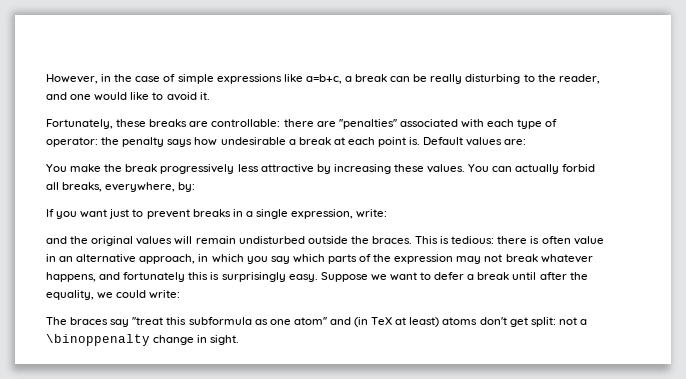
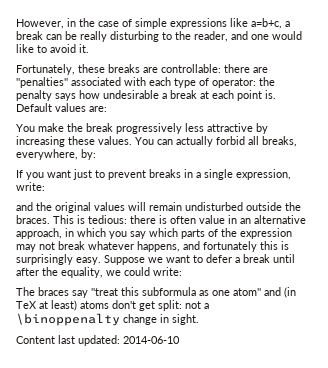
(240, 340) none -> [16,335,180,346] // Content last updated: 2014-06-10

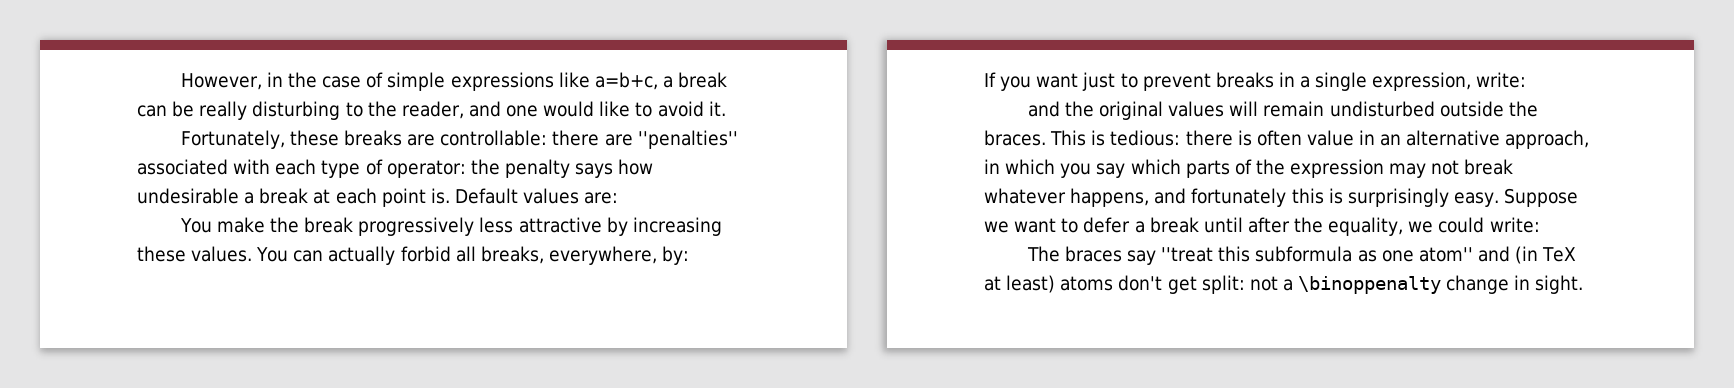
[16,335,180,346] // Content last updated: 2014-06-10 -> (1584, 284) none

